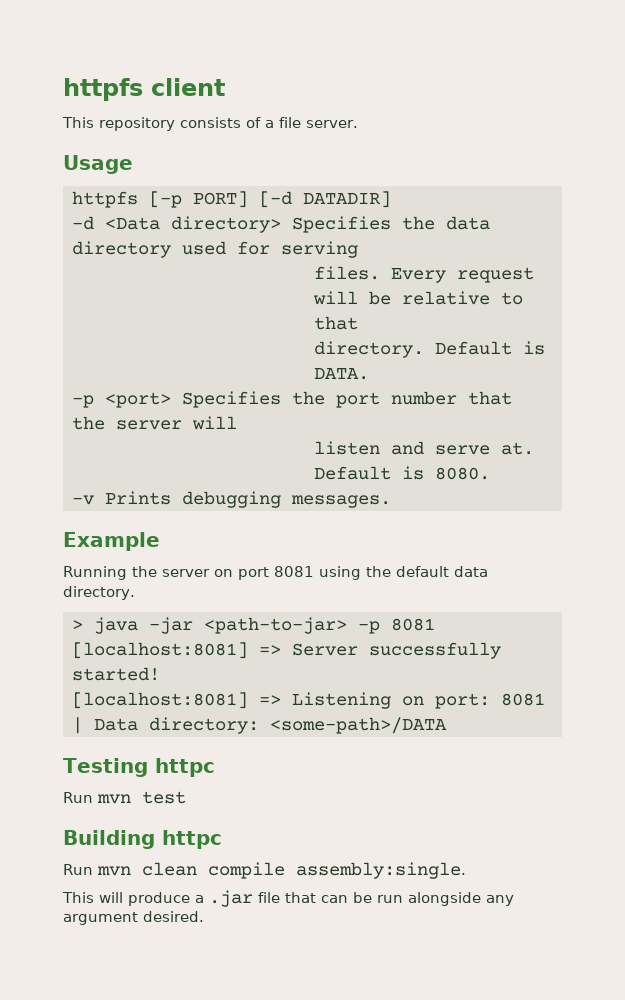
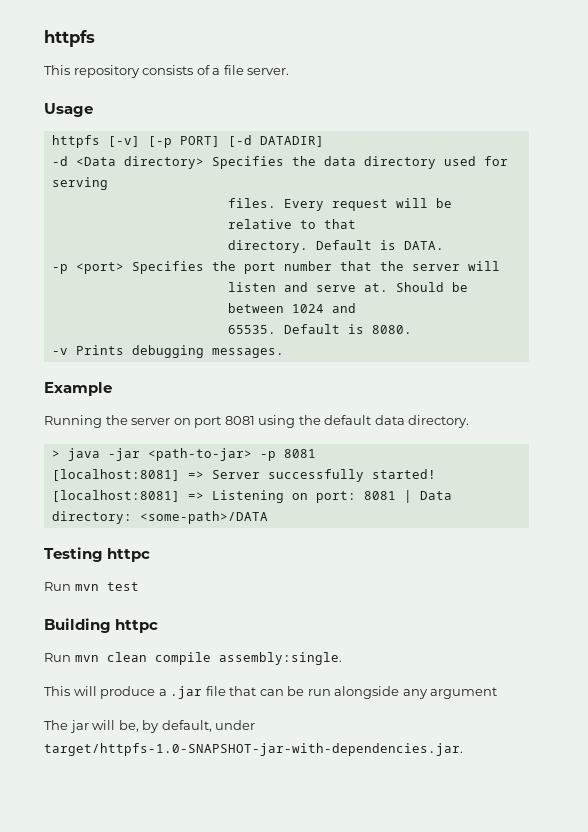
[63,78,225,101] httpfs client -> [44,30,95,47] httpfs
(138, 199) none -> [107,136,140,147] [-v]
(534, 448) none -> [395,282,468,292] [227,303,356,313] [227,325,276,334] Should be between 1024 and // 65535.
[143,911,204,922] desired. -> [44,720,256,733] [44,743,463,756] // The jar will be, by default, under target/httpfs-1.0-SNAPSHOT-jar-with-dependencies.jar.

